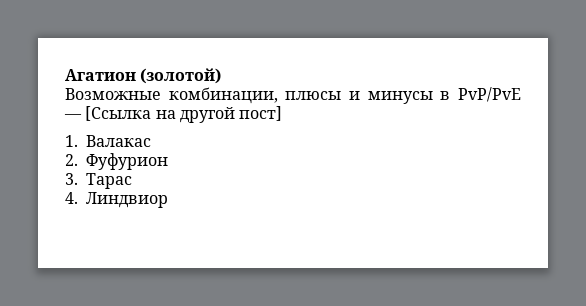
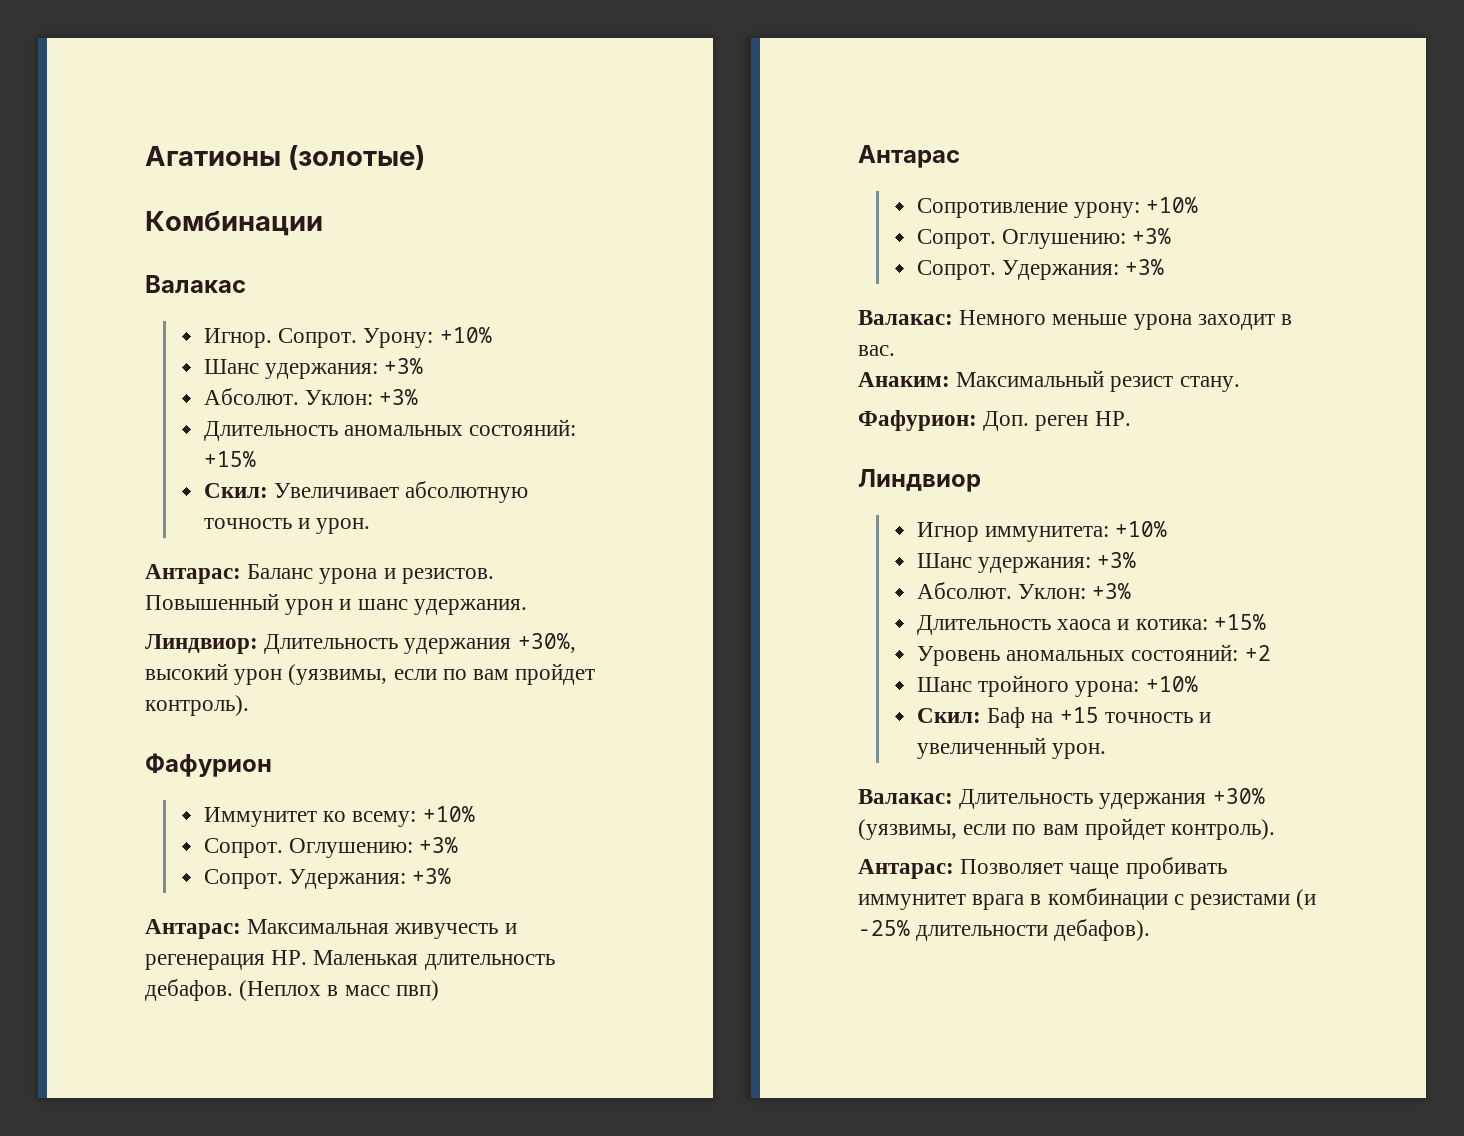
[65,68,222,84] [65,87,522,104] [64,106,283,123] [65,135,151,147] [65,153,168,170] [65,173,132,189] [65,192,168,208] Агатион (золотой) // Возможные комбинации, плюсы и минусы в PvP/PvE — [Ссылка на другой пост] // 1. Валакас // 2. Фуфурион // 3. Тарас // 4. Линдвиор -> [145,145,426,170] [145,211,323,236] [145,275,246,293] [203,327,492,348] [203,358,424,379] [203,388,419,405] [203,419,577,441] [203,451,256,467] [203,481,529,503] [203,518,371,534] [145,564,494,584] [145,593,527,615] [145,633,576,654] [145,663,596,685] [145,695,249,716] [145,753,272,777] [203,806,475,827] [203,837,459,858] [203,868,452,889] [145,919,517,939] [145,950,555,970] [145,979,439,1001] [858,145,960,168] [916,197,1199,218] [916,228,1172,249] [916,259,1165,280] [858,310,1293,330] [858,345,895,356] [858,370,1240,392] [858,410,1131,431] [858,469,981,492] [916,521,1168,542] [916,552,1137,573] [916,582,1132,599] [916,614,1266,635] [916,644,1271,666] [916,675,1198,697] [916,707,1212,728] [916,737,1107,759] [858,788,1265,809] [858,818,1276,840] [858,857,1227,879] [858,888,1317,910] [858,919,1151,941] Агатионы (золотые) // Комбинации // Валакас // Игнор. Сопрот. Урону: +10% // Шанс удержания: +3% // Абсолют. Уклон: +3% // Длительность аномальных состояний: +15% // Скил: Увеличивает абсолютную точность и урон. // Антарас: Баланс урона и резистов. Повышенный урон и шанс удержания. // Линдвиор: Длительность удержания +30%, высокий урон (уязвимы, если по вам пройдет контроль). // Фафурион // Иммунитет ко всему: +10% // Сопрот. Оглушению: +3% // Сопрот. Удержания: +3% // Антарас: Максимальная живучесть и регенерация HP. Маленькая длительность дебафов. (Неплох в масс пвп) // Антарас // Сопротивление урону: +10% // Сопрот. Оглушению: +3% // Сопрот. Удержания: +3% // Валакас: Немного меньше урона заходит в вас. // Анаким: Максимальный резист стану. // Фафурион: Доп. реген HP. // Линдвиор // Игнор иммунитета: +10% // Шанс удержания: +3% // Абсолют. Уклон: +3% // Длительность хаоса и котика: +15% // Уровень аномальных состояний: +2 // Шанс тройного урона: +10% // Скил: Баф на +15 точность и увеличенный урон. // Валакас: Длительность удержания +30% (уязвимы, если по вам пройдет контроль). // Антарас: Позволяет чаще пробивать иммунитет врага в комбинации с резистами (и -25% длительности дебафов).

